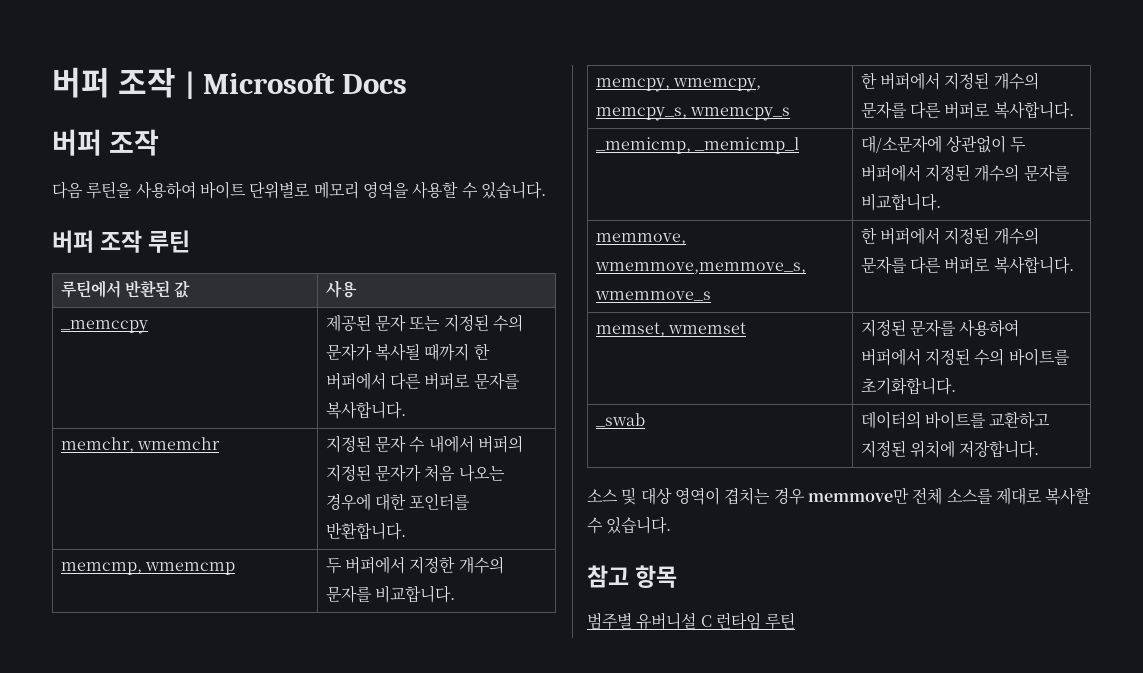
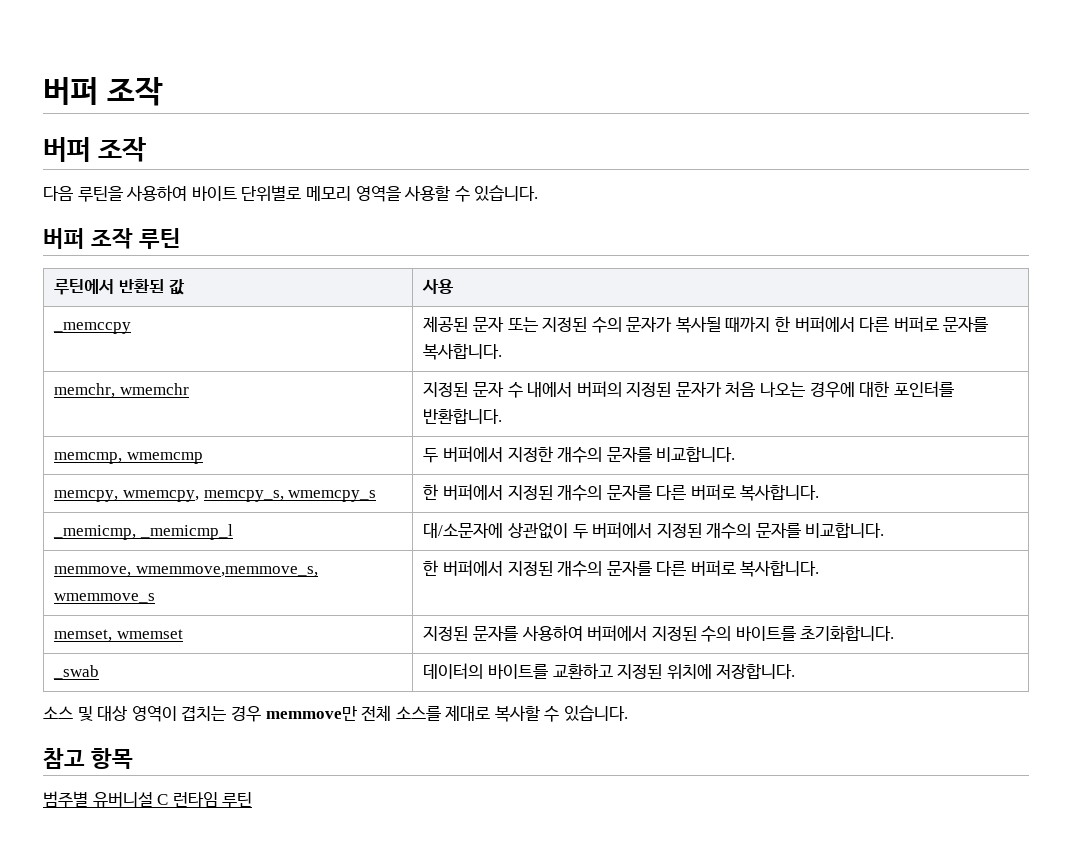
[52,67,408,99] 버퍼 조작 | Microsoft Docs -> [43,77,164,106] 버퍼 조작

